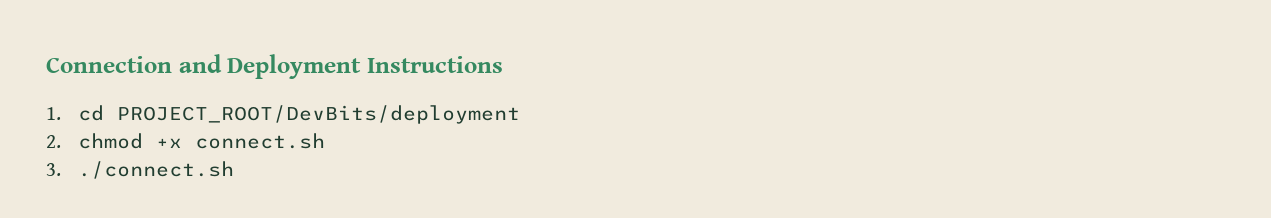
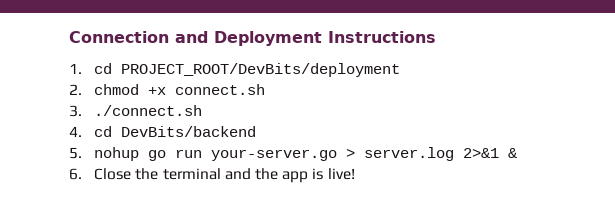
(234, 170) none -> [69,126,257,137] [69,147,518,161] [69,168,355,183] // 4. cd DevBits/backend // 5. nohup go run your-server.go > server.log 2>&1 & // 6. Close the terminal and the app is live!

